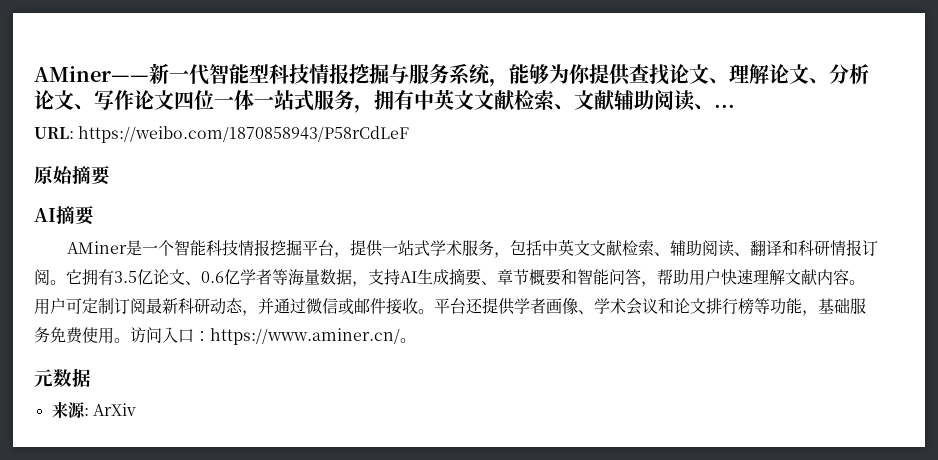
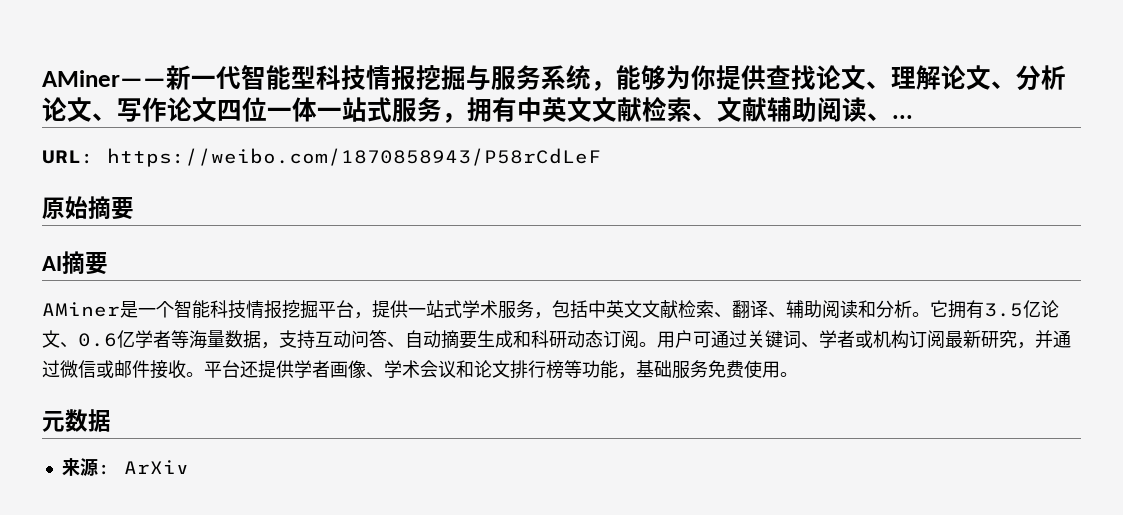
[669,239,878,257] [34,269,50,285] 辅助阅读、翻译和科研情报订阅 -> [732,300,912,318] 翻译、辅助阅读和分析
[400,268,865,287] [34,298,243,315] AI生成摘要、章节概要和智能问答，帮助用户快速理解文献内容。用户可定制订阅最新科研动态 -> [315,330,1017,349] 互动问答、自动摘要生成和科研动态订阅。用户可通过关键词、学者或机构订阅最新研究
[130,327,416,345] 访问入口：https://www.aminer.cn/。 -> (798, 374) none

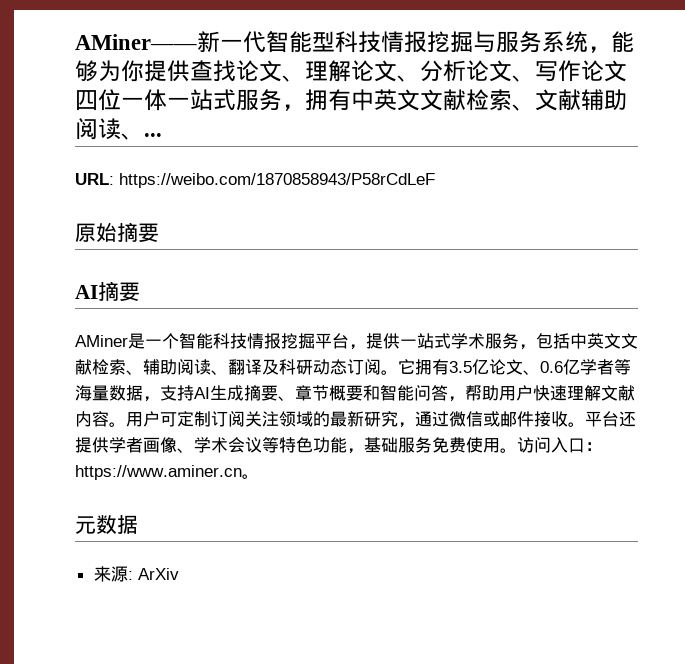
[732,300,912,318] 翻译、辅助阅读和分析 -> [143,359,381,375] 辅助阅读、翻译及科研动态订阅
[315,330,945,349] 互动问答、自动摘要生成和科研动态订阅。用户可通过关键词、学者或机构订阅 -> [194,384,635,402] [75,411,330,427] AI生成摘要、章节概要和智能问答，帮助用户快速理解文献内容。用户可定制订阅关注领域的
[1035,330,1053,348] 并 -> (415, 425) none
[456,360,582,379] 和论文排行榜等 -> [262,437,313,453] 等特色
(798, 374) none -> [517,437,602,453] [75,465,259,480] 访问入口：https://www.aminer.cn。

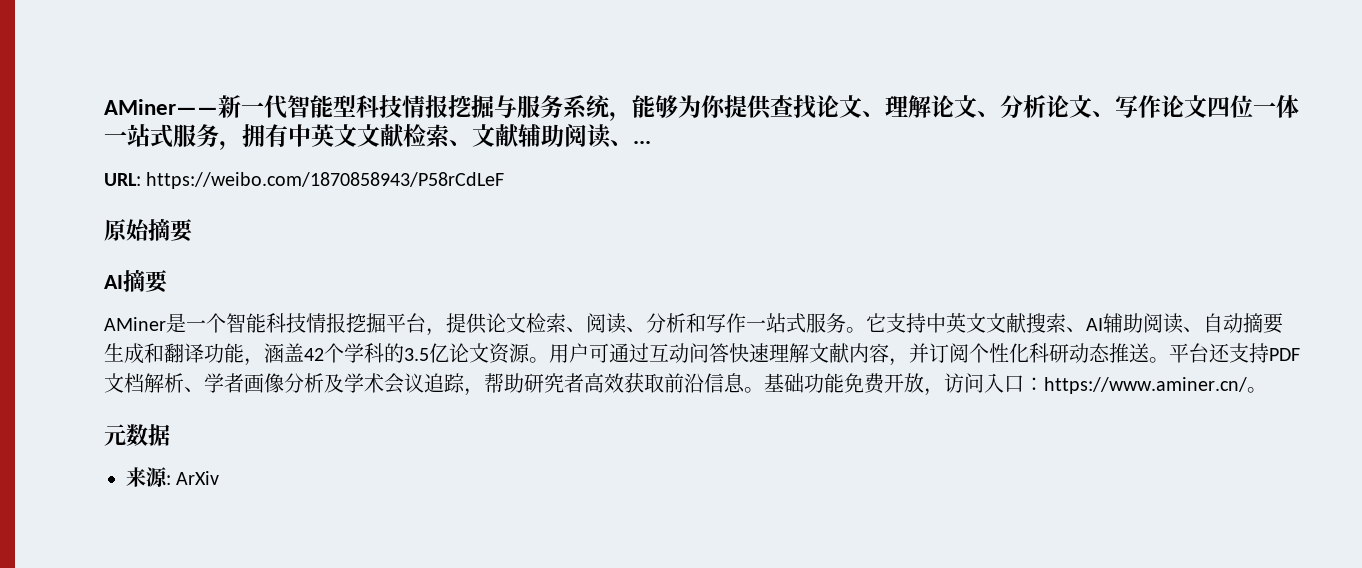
[400,333,638,350] [75,359,631,375] [75,384,635,402] [75,411,636,428] [75,437,109,453] 一站式学术服务，包括中英文文献检索、辅助阅读、翻译及科研动态订阅。它拥有3.5亿论文、0.6亿学者等海量数据，支持AI生成摘要、章节概要和智能问答，帮助用户快速理解文献内容。用户可定制订阅关注领域的最新研究，通过微信或邮件接收。平台还提供 -> [486,313,1283,334] [104,343,1300,366] [104,373,204,393] 论文检索、阅读、分析和写作一站式服务。它支持中英文文献搜索、AI辅助阅读、自动摘要生成和翻译功能，涵盖42个学科的3.5亿论文资源。用户可通过互动问答快速理解文献内容，并订阅个性化科研动态推送。平台还支持PDF文档解析、
[177,448,194,453] 、 -> [284,373,344,393] 分析及
[262,437,517,454] 等特色功能，基础服务免费使用。 -> [424,373,944,396] 追踪，帮助研究者高效获取前沿信息。基础功能免费开放，
[75,465,242,480] https://www.aminer.cn -> [1044,377,1247,394] https://www.aminer.cn/

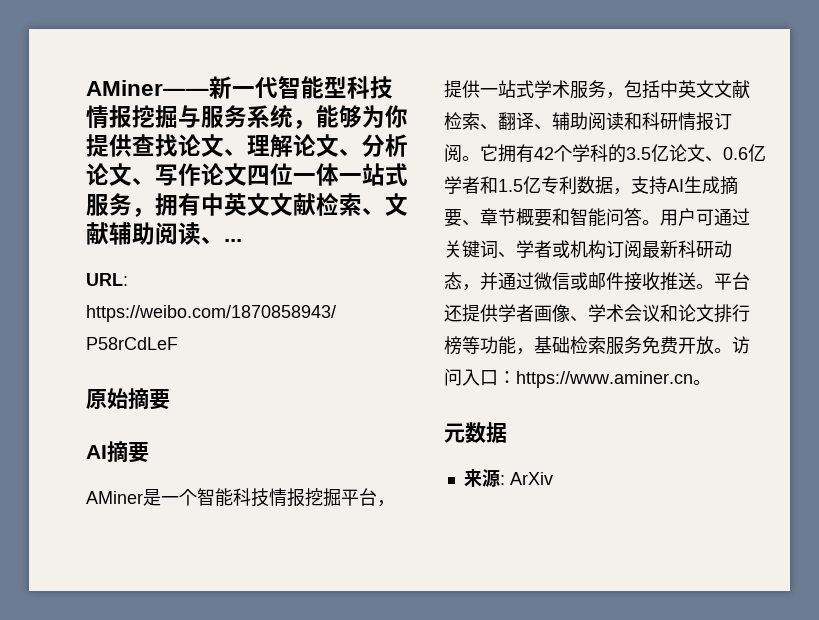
[486,313,1283,334] [104,343,304,366] 论文检索、阅读、分析和写作一站式服务。它支持中英文文献搜索、AI辅助阅读、自动摘要生成和翻译功能，涵盖 -> [480,80,750,99] [444,112,732,131] [444,144,534,163] 一站式学术服务，包括中英文文献检索、翻译、辅助阅读和科研情报订阅。它拥有
[489,343,1300,366] [104,373,204,393] 资源。用户可通过互动问答快速理解文献内容，并订阅个性化科研动态推送。平台还支持PDF文档解析、 -> [705,144,766,162] [444,176,738,195] [444,208,750,227] [444,240,732,259] [444,272,750,291] [444,304,498,322] 、0.6亿学者和1.5亿专利数据，支持AI生成摘要、章节概要和智能问答。用户可通过关键词、学者或机构订阅最新科研动态，并通过微信或邮件接收推送。平台还提供
[284,373,344,393] 分析及 -> [570,316,588,322] 、
[424,373,844,396] 追踪，帮助研究者高效获取前沿信息。基础功能 -> [660,304,750,323] [444,336,642,355] 和论文排行榜等功能，基础检索服务
[924,388,944,396] ， -> [714,348,732,353] 。
[1044,377,1247,394] https://www.aminer.cn/ -> [516,371,693,388] https://www.aminer.cn

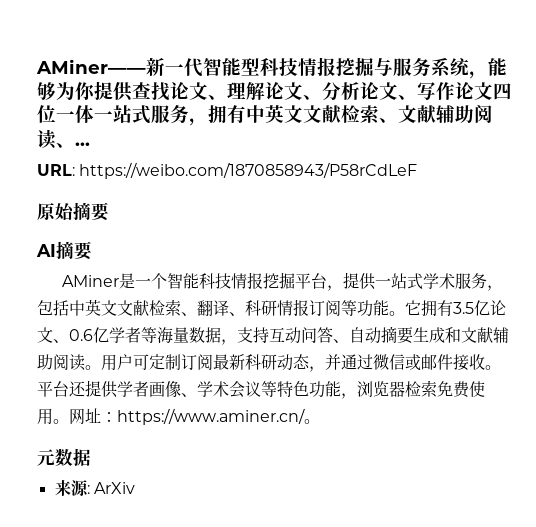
[552,112,642,130] 辅助阅读和 -> (245, 314) none
(462, 153) none -> [341,300,389,317] 等功能
[534,144,626,163] 42个学科的 -> (453, 308) none
[480,176,738,195] [444,208,750,227] [444,240,606,259] 和1.5亿专利数据，支持AI生成摘要、章节概要和智能问答。用户可通过关键词、学者或机构 -> [141,326,509,345] [37,354,181,371] 等海量数据，支持互动问答、自动摘要生成和文献辅助阅读。用户可定制
[660,272,696,291] 推送 -> (485, 362) none
[660,304,750,323] [444,336,750,355] [444,368,693,388] 和论文排行榜等功能，基础检索服务免费开放。访问入口：https://www.aminer.cn -> [261,380,485,399] [37,408,305,425] 等特色功能，浏览器检索免费使用。网址：https://www.aminer.cn/

